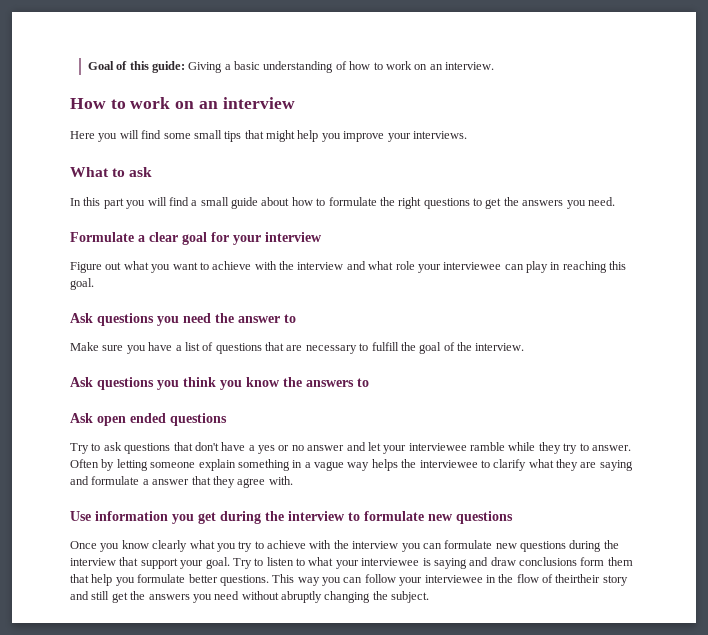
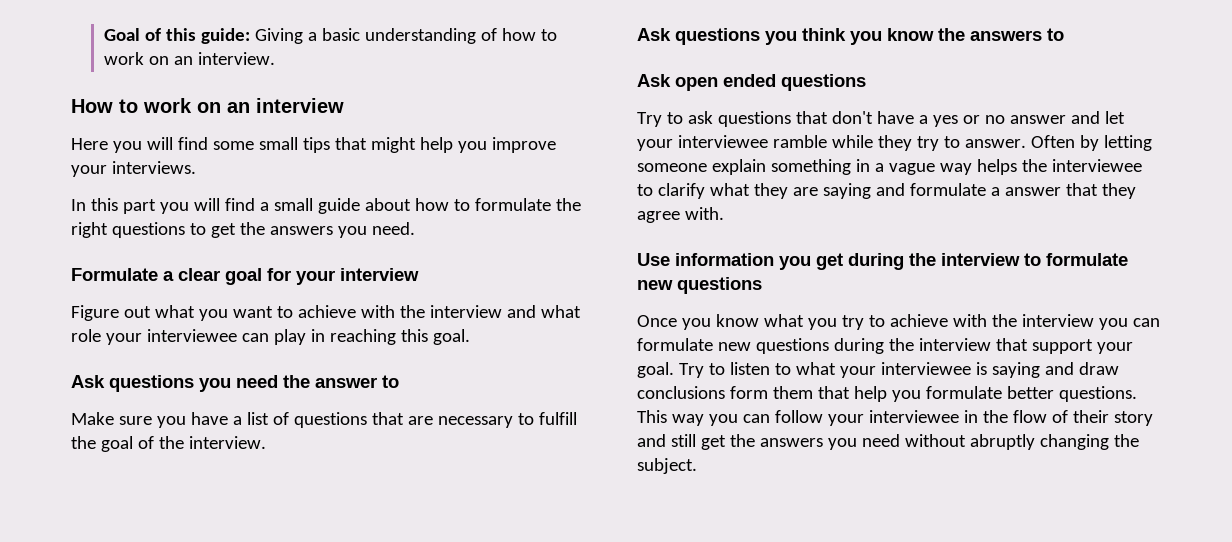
[70,167,153,177] // What to ask -> (196, 167) none
[152,540,188,552] clearly -> (759, 320) none
[555,574,601,583] theirtheir -> [1072,410,1109,423] their

